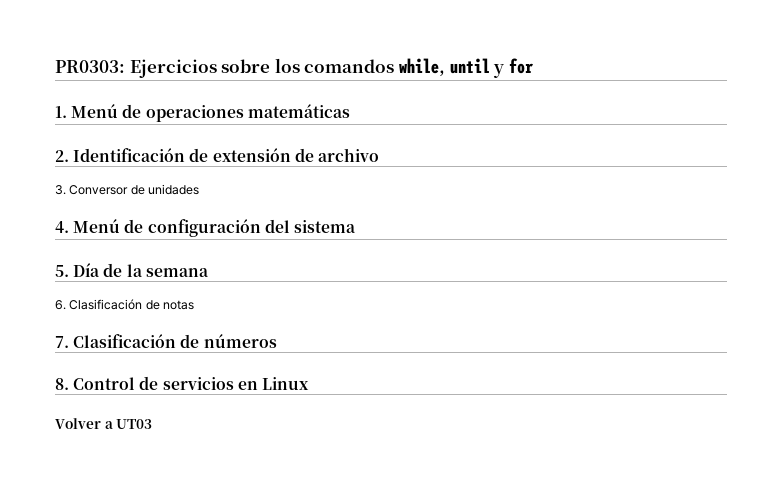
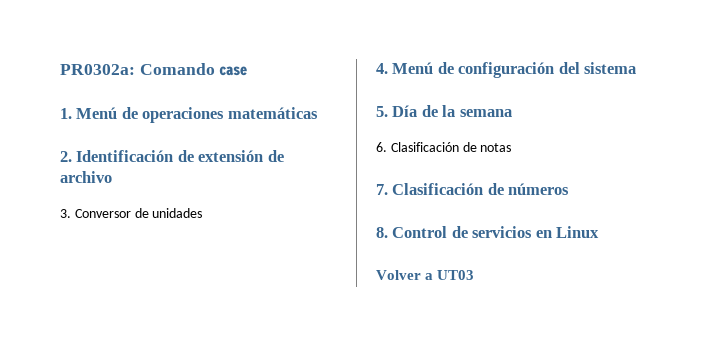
[55,58,533,78] PR0303: Ejercicios sobre los comandos while, until y for -> [60,63,248,76] PR0302a: Comando case

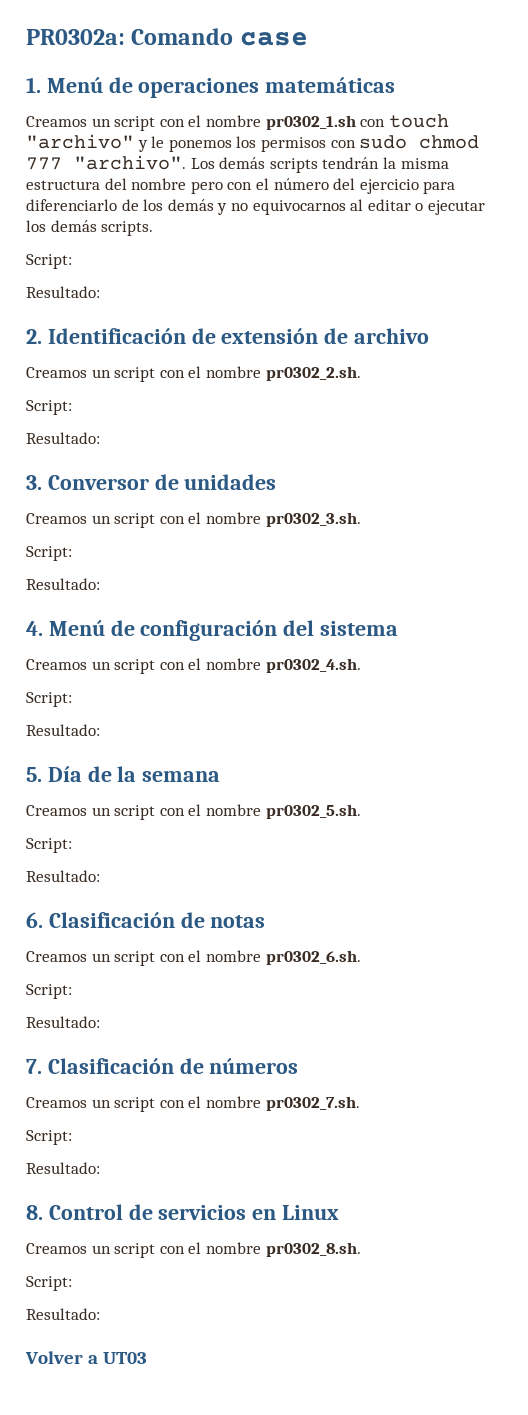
(318, 113) none -> [26,114,449,131] [26,134,480,152] [26,155,449,173] [26,178,456,194] [26,199,485,215] [26,220,154,236] [26,254,72,269] [26,286,100,298] // Creamos un script con el nombre pr0302_1.sh con touch "archivo" y le ponemos los permisos con sudo chmod 777 "archivo". Los demás scripts tendrán la misma estructura del nombre pero con el número del ejercicio para diferenciarlo de los demás y no equivocarnos al editar o ejecutar los demás scripts. // Script: // Resultado:
[60,208,203,218] 3. Conversor de unidades -> [26,366,361,382] [26,400,72,415] [26,432,100,444] [26,474,277,490] [26,512,361,528] [26,546,72,561] [26,578,100,590] Creamos un script con el nombre pr0302_2.sh. // Script: // Resultado: // 3. Conversor de unidades // Creamos un script con el nombre pr0302_3.sh. // Script: // Resultado:
(637, 68) none -> [26,658,361,674] [26,692,72,707] [26,724,100,736] // Creamos un script con el nombre pr0302_4.sh. // Script: // Resultado:
[376,142,512,152] [376,183,570,195] 6. Clasificación de notas // 7. Clasificación de números -> [26,804,361,820] [26,838,72,853] [26,870,100,882] [26,912,266,928] [26,950,361,966] [26,984,72,999] [26,1016,100,1028] [26,1058,299,1074] [26,1096,360,1112] [26,1130,72,1145] [26,1162,100,1174] Creamos un script con el nombre pr0302_5.sh. // Script: // Resultado: // 6. Clasificación de notas // Creamos un script con el nombre pr0302_6.sh. // Script: // Resultado: // 7. Clasificación de números // Creamos un script con el nombre pr0302_7.sh. // Script: // Resultado:
(600, 232) none -> [26,1242,361,1258] [26,1276,72,1291] [26,1308,100,1320] // Creamos un script con el nombre pr0302_8.sh. // Script: // Resultado:

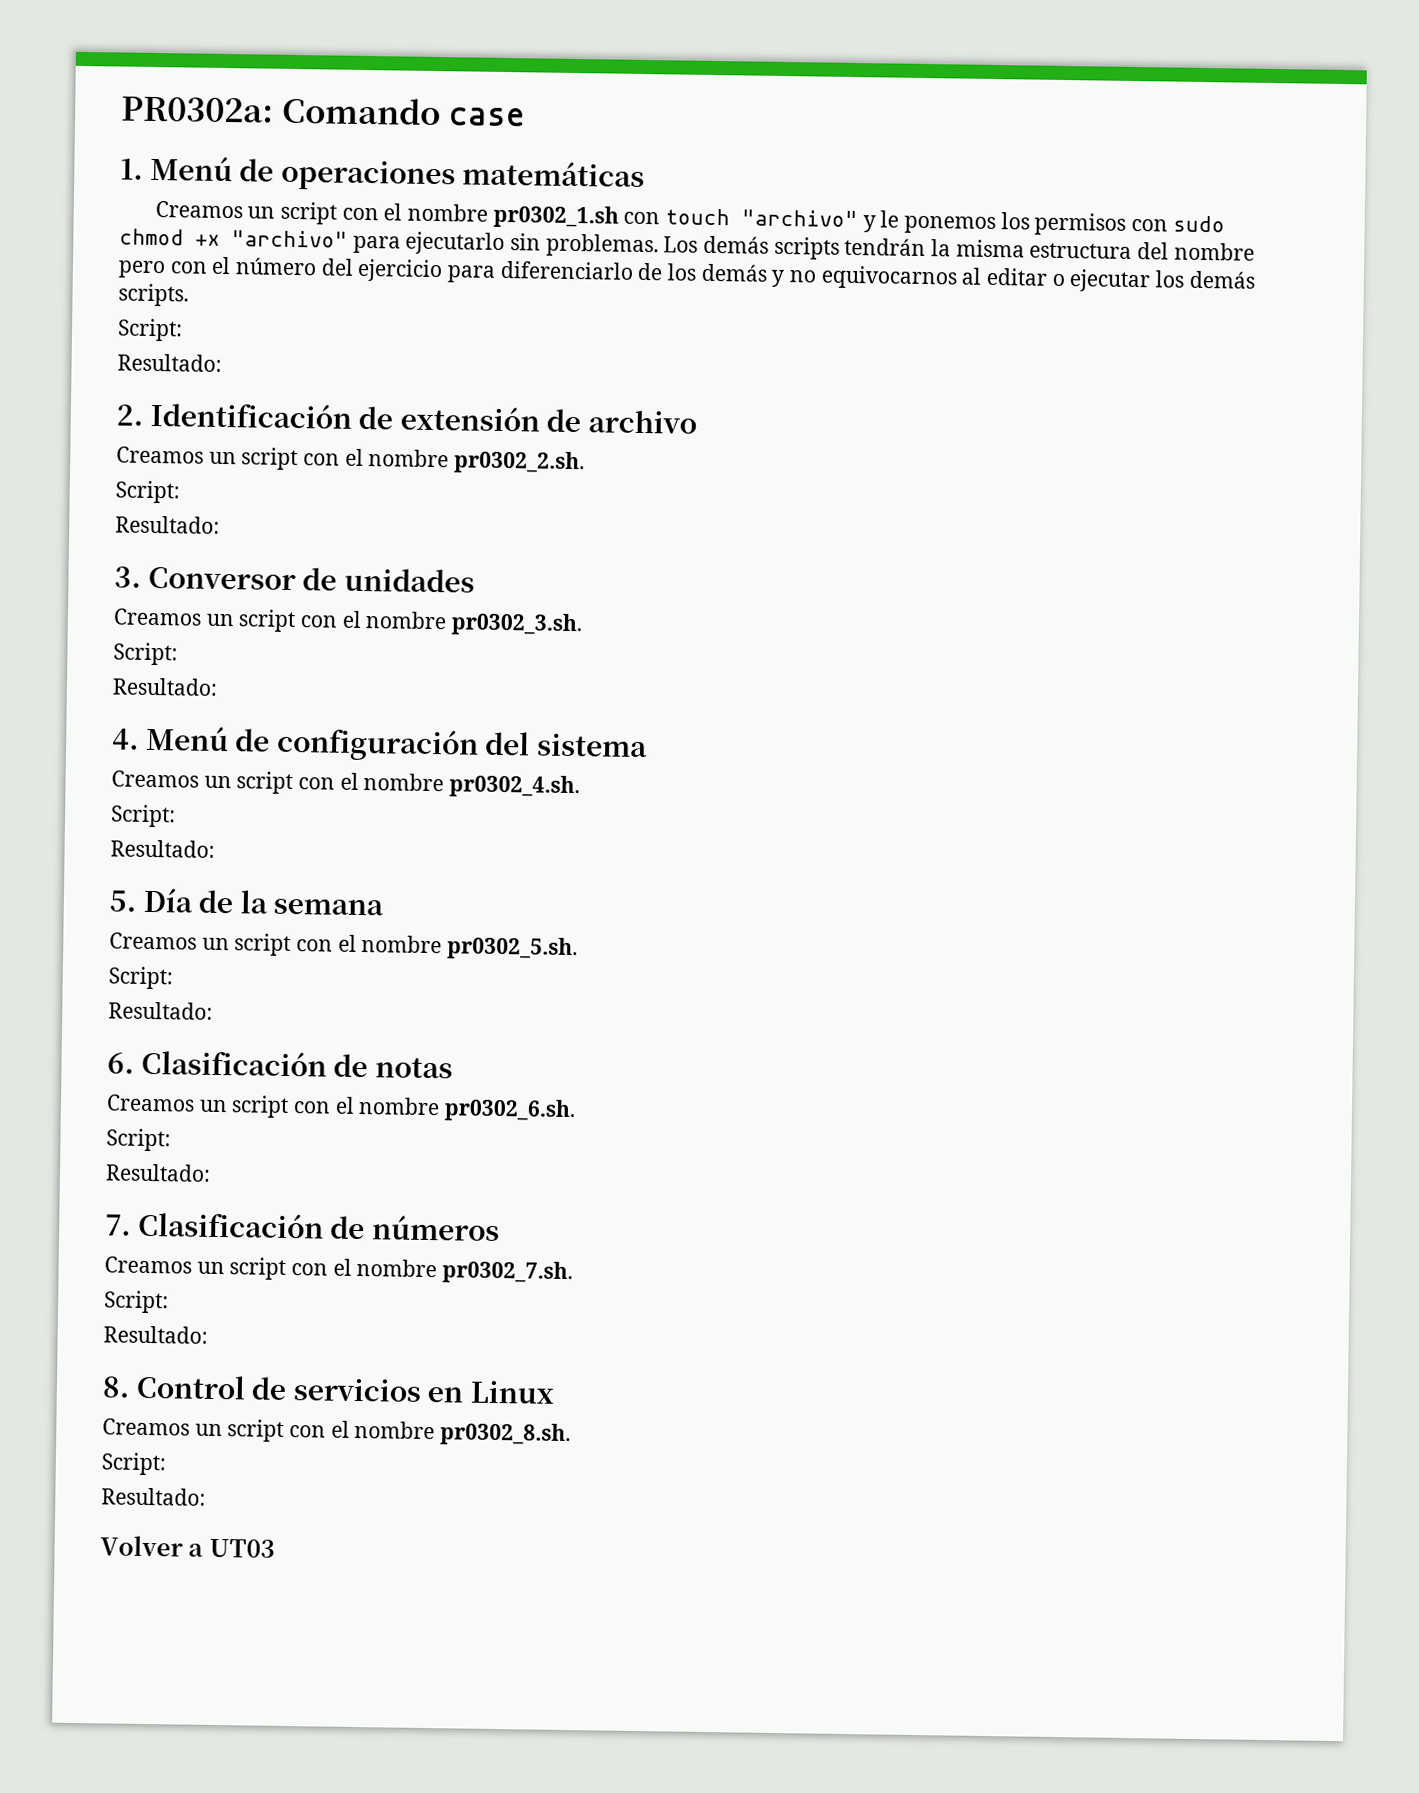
[26,155,186,170] 777 "archivo". -> [195,230,659,258] +x "archivo" para ejecutarlo sin problemas.

